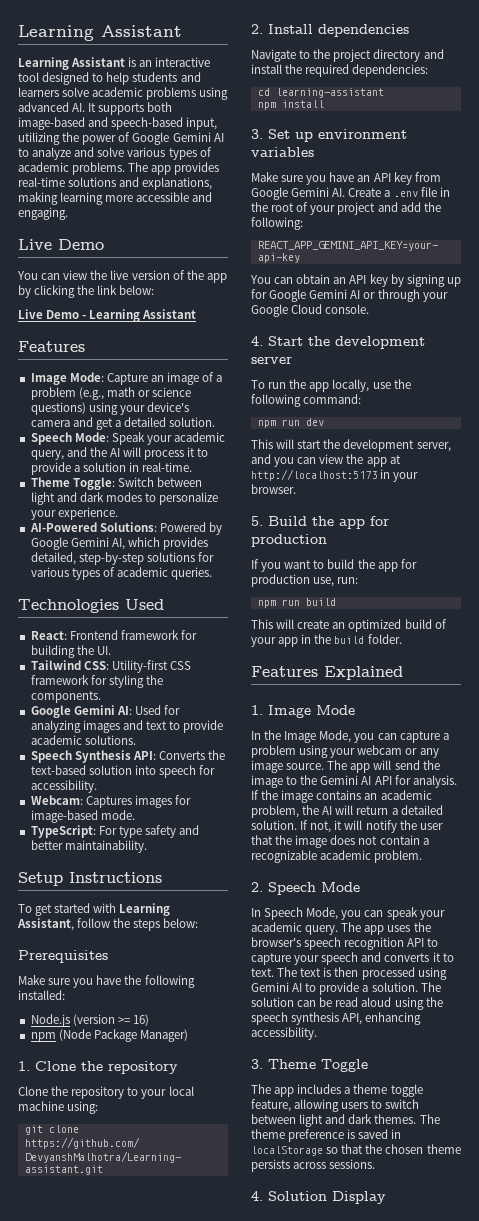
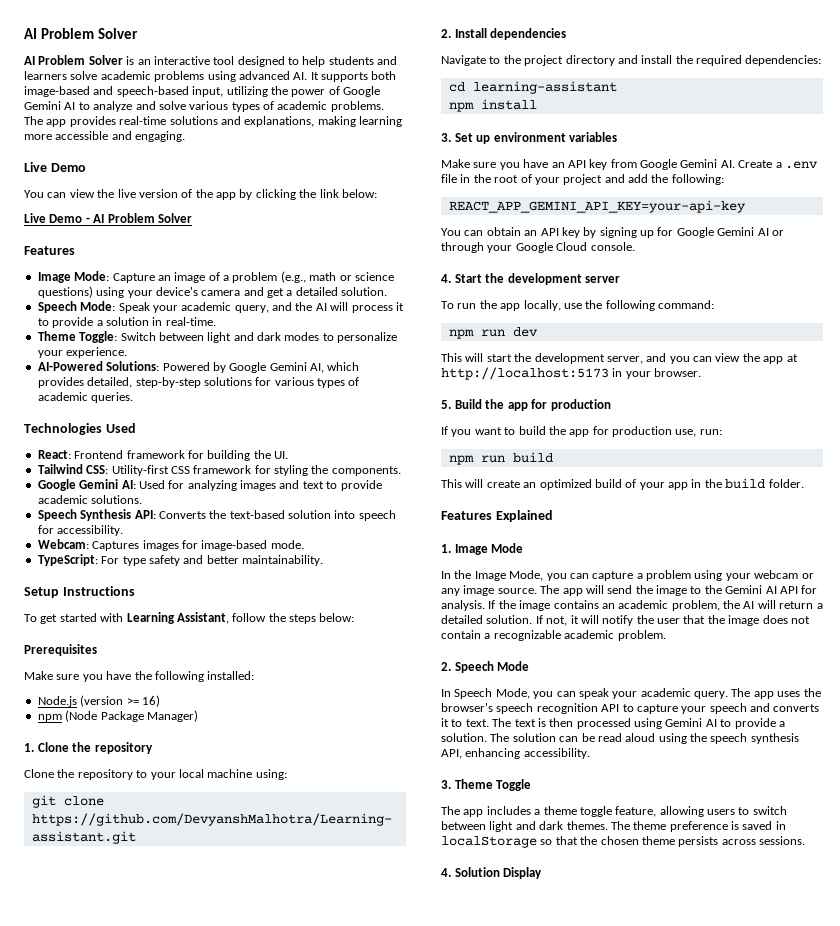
[18,25,182,41] [18,57,126,70] Learning Assistant // Learning Assistant -> [24,28,138,39] [24,55,123,65] AI Problem Solver // AI Problem Solver
[89,309,197,322] Learning Assistant -> [93,213,192,223] AI Problem Solver

